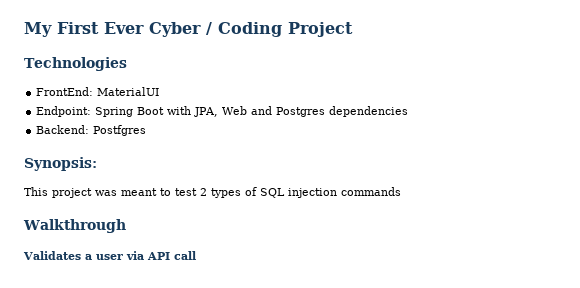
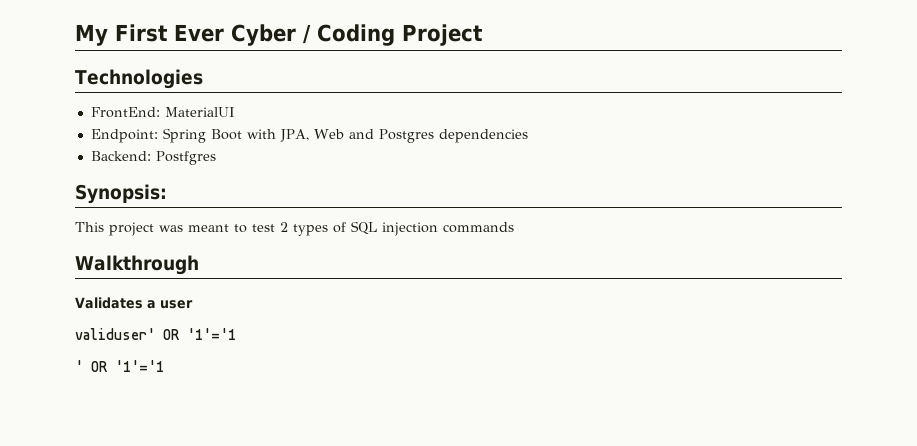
[126,251,196,260] via API call -> [75,328,236,340] [75,360,164,372] // validuser' OR '1'='1 // ' OR '1'='1

